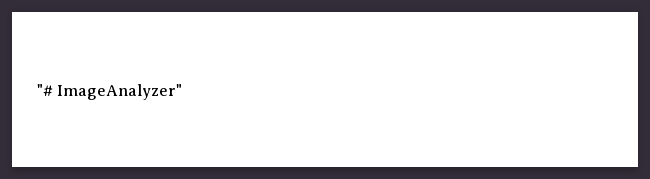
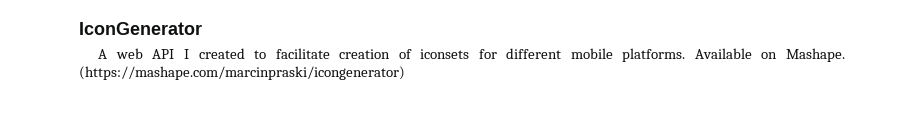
[37,84,183,100] "# ImageAnalyzer" -> [79,22,202,35] [98,48,845,62] [79,66,405,80] IconGenerator // A web API I created to facilitate creation of iconsets for different mobile platforms. Available on Mashape. (https://mashape.com/marcinpraski/icongenerator)

